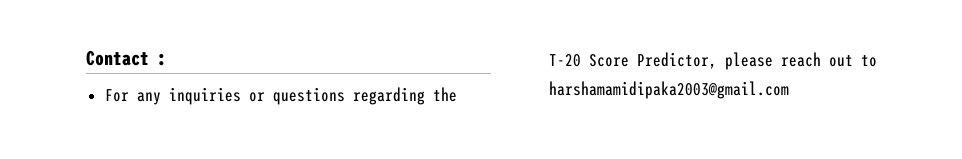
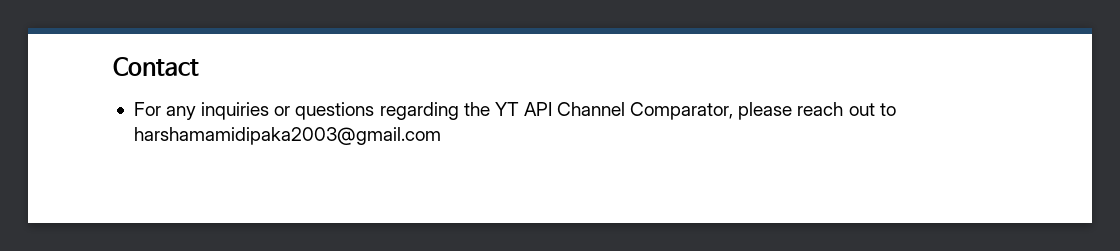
[158,53,167,66] : -> (199, 66) none
[548,52,717,69] T-20 Score Predictor, -> [494,102,734,120] YT API Channel Comparator,

